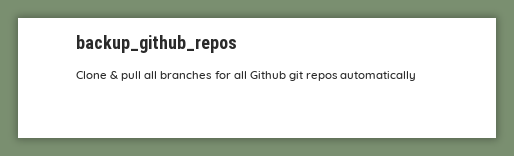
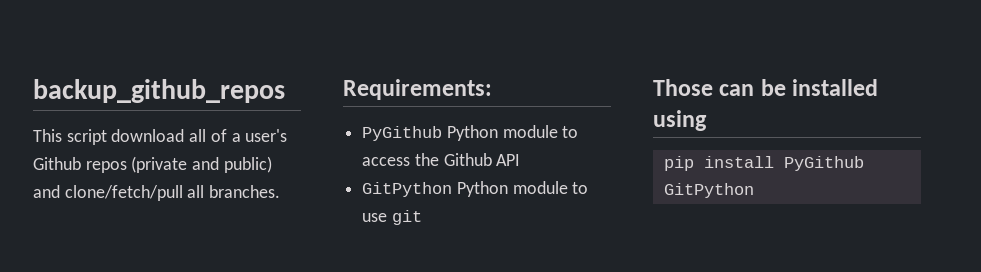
[76,71,417,81] Clone & pull all branches for all Github git repos automatically -> [33,129,288,145] [33,156,272,173] [33,185,281,201] [343,79,492,100] [362,125,579,141] [362,153,521,166] [362,181,589,197] [362,210,422,225] [653,79,879,96] [653,110,707,131] [663,156,864,171] [663,183,754,198] This script download all of a user's Github repos (private and public) and clone/fetch/pull all branches. // Requirements: // PyGithub Python module to access the Github API // GitPython Python module to use git // Those can be installed using // pip install PyGithub GitPython

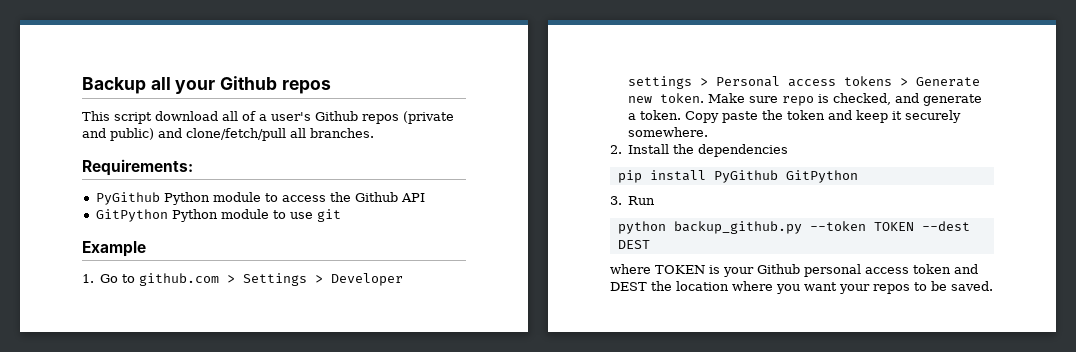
[33,79,285,103] backup_github_repos -> [82,76,331,94] Backup all your Github repos
[653,79,879,96] [653,110,707,131] [663,156,864,171] [663,183,754,198] Those can be installed using // pip install PyGithub GitPython -> [82,241,146,257] [82,273,404,286] [628,76,981,89] [628,93,983,106] [628,110,962,123] [628,127,709,137] [610,144,789,157] [617,170,858,183] [610,196,656,205] [617,221,970,234] [617,240,650,249] [610,264,978,277] [610,281,993,294] Example // 1. Go to github.com > Settings > Developer settings > Personal access tokens > Generate new token. Make sure repo is checked, and generate a token. Copy paste the token and keep it securely somewhere. // 2. Install the dependencies // pip install PyGithub GitPython // 3. Run // python backup_github.py --token TOKEN --dest DEST // where TOKEN is your Github personal access token and DEST the location where you want your repos to be saved.

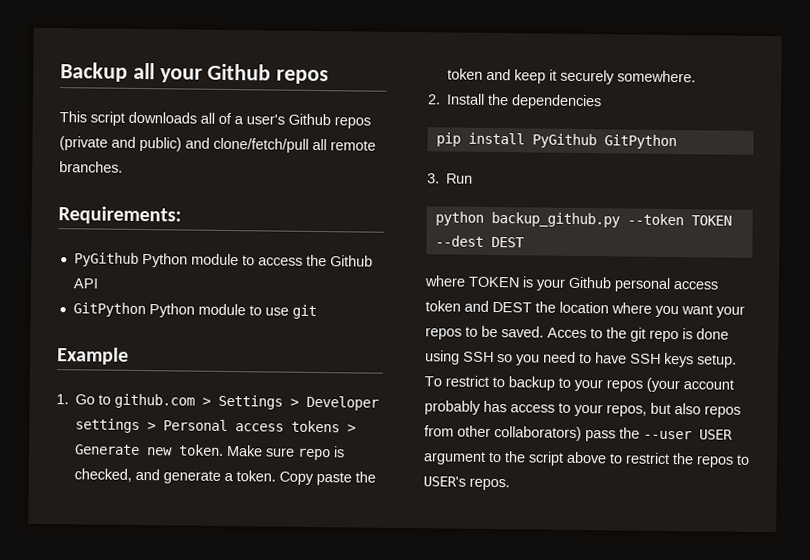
[155,111,218,121] download -> [128,111,197,124] downloads
(306, 133) none -> [330,140,376,151] remote
(993, 286) none -> [547,327,729,343] [425,350,737,368] [424,375,734,393] [424,400,741,418] [424,425,733,442] [423,451,750,468] [423,476,510,491] Acces to the git repo is done using SSH so you need to have SSH keys setup. To restrict to backup to your repos (your account probably has access to your repos, but also repos from other collaborators) pass the --user USER argument to the script above to restrict the repos to USER's repos.

